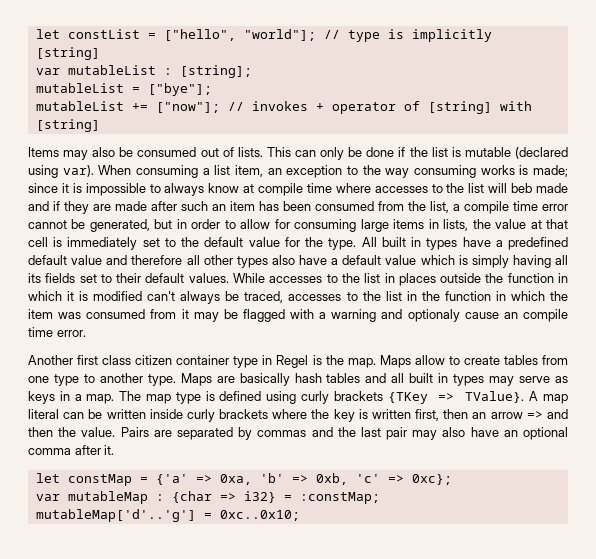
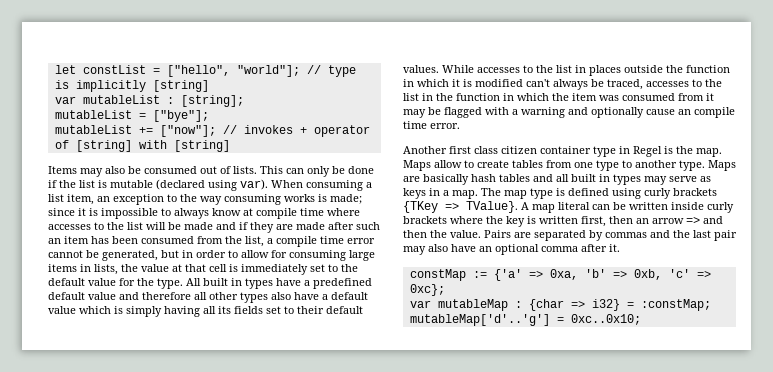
[511,183,533,193] beb -> [168,222,181,230] be
[407,309,460,322] optionaly -> [591,107,644,118] optionally
[35,473,148,486] let constMap = -> [409,269,487,281] constMap :=

